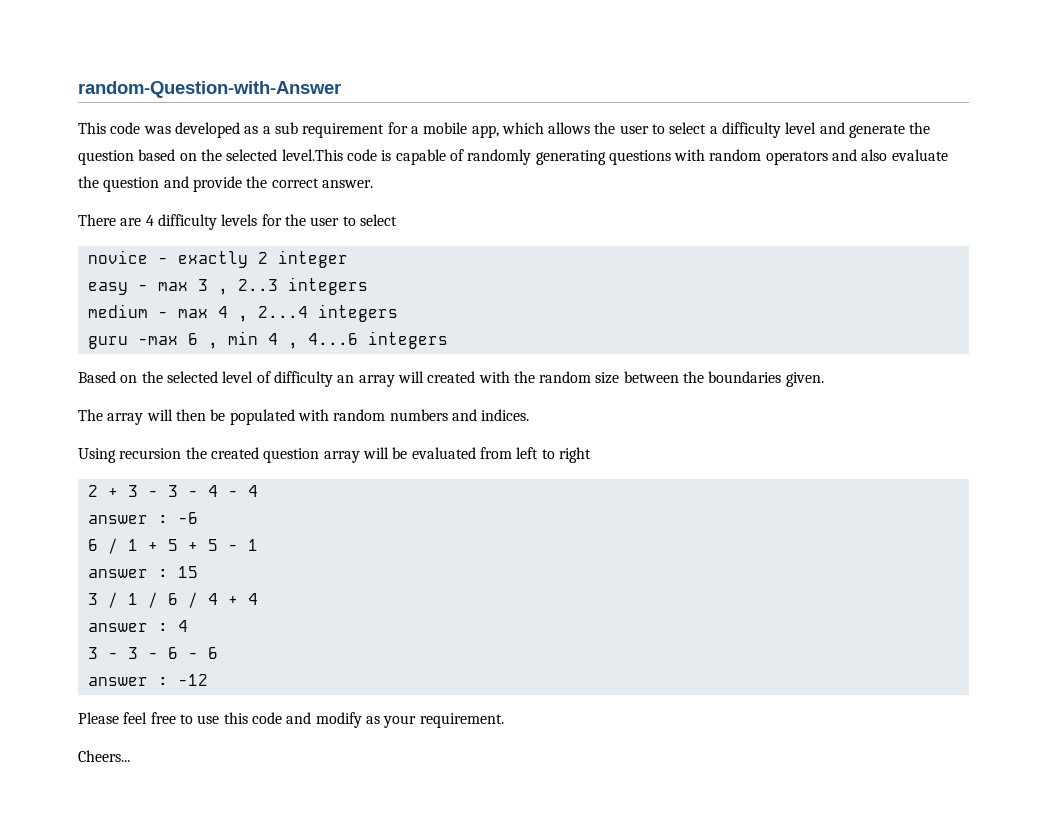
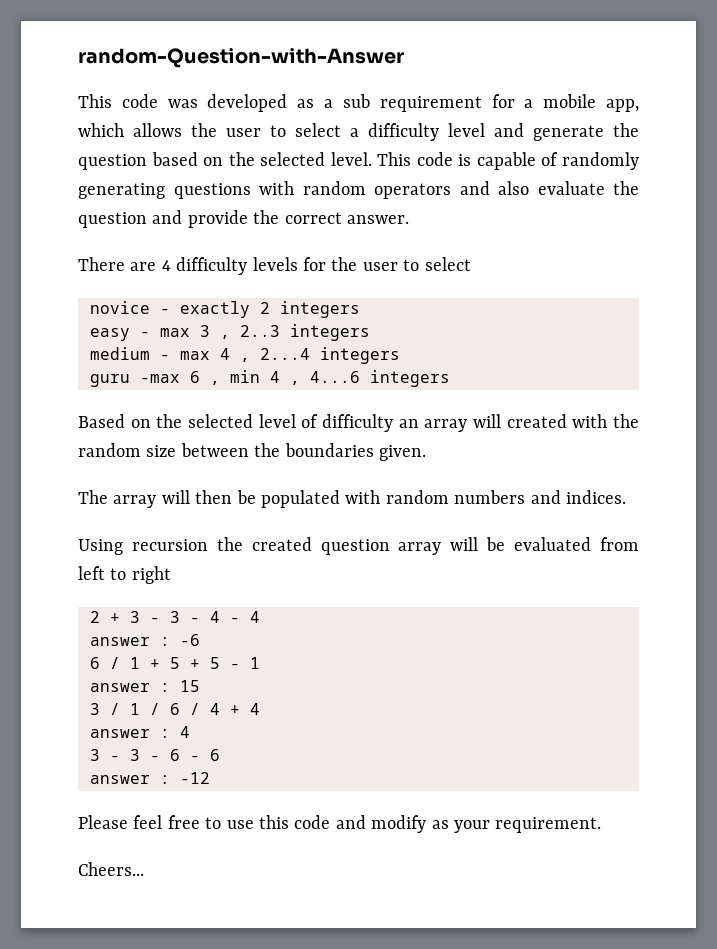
[281,149,343,161] level.This -> [330,152,412,166] level. This
[277,250,348,268] integer -> [280,301,360,318] integers

